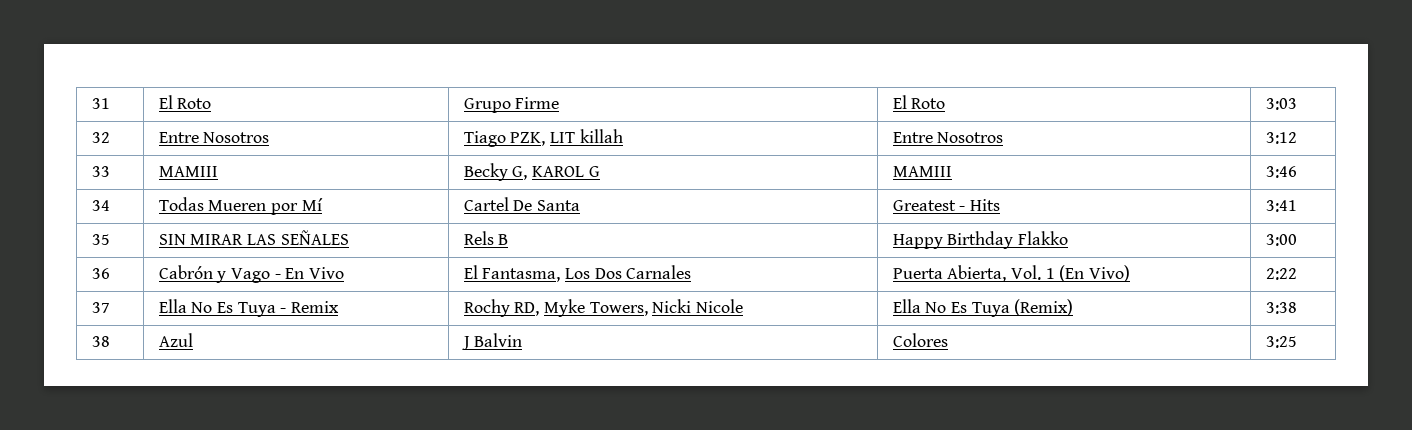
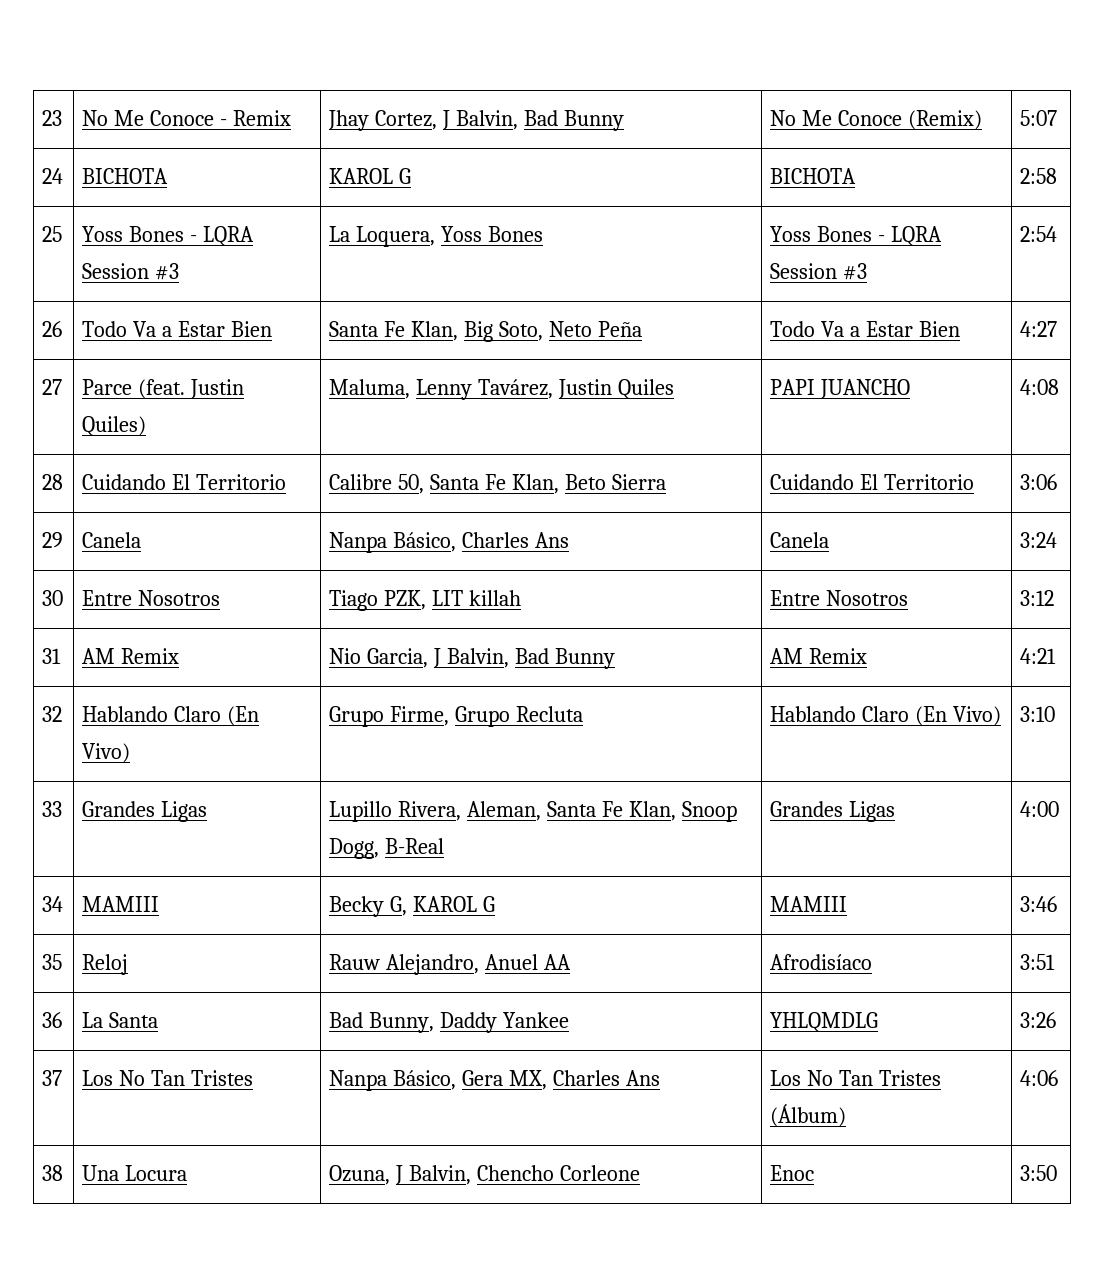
[91,98,110,109] [158,95,212,109] [463,97,560,113] [892,95,946,109] [1265,98,1297,110] [91,132,110,143] 31 | El Roto | Grupo Firme | El Roto | 3:03 // 32 -> [42,110,63,126] [82,110,291,126] [328,110,624,131] [770,110,982,130] [1020,110,1058,126] [42,168,64,184] [82,168,169,184] [329,168,412,184] [770,168,857,184] [1020,168,1058,184] [42,226,63,242] [82,226,254,246] [82,263,180,280] [329,226,543,247] [770,226,942,246] [770,263,868,280] [1020,226,1058,242] [42,321,63,337] [82,321,272,337] [329,321,642,342] [770,321,960,337] [1020,321,1058,337] [42,379,63,395] [82,379,244,399] [82,416,147,436] [329,379,674,400] [770,379,911,399] [1020,379,1060,395] [42,474,64,490] [82,474,286,490] [329,474,666,494] [770,474,974,490] [1020,474,1058,490] [42,532,64,548] [82,532,142,548] [329,532,569,553] [770,532,830,548] [1020,532,1058,548] [42,590,64,606] 23 | No Me Conoce - Remix | Jhay Cortez, J Balvin, Bad Bunny | No Me Conoce (Remix) | 5:07 // 24 | BICHOTA | KAROL G | BICHOTA | 2:58 // 25 | Yoss Bones - LQRA Session #3 | La Loquera, Yoss Bones | Yoss Bones - LQRA Session #3 | 2:54 // 26 | Todo Va a Estar Bien | Santa Fe Klan, Big Soto, Neto Peña | Todo Va a Estar Bien | 4:27 // 27 | Parce (feat. Justin Quiles) | Maluma, Lenny Tavárez, Justin Quiles | PAPI JUANCHO | 4:08 // 28 | Cuidando El Territorio | Calibre 50, Santa Fe Klan, Beto Sierra | Cuidando El Territorio | 3:06 // 29 | Canela | Nanpa Básico, Charles Ans | Canela | 3:24 // 30
[91,166,110,177] 33 -> [42,648,62,664] [82,648,180,664] [329,648,615,669] [770,648,868,664] [1020,648,1057,664] [42,706,63,722] [82,706,259,726] [82,743,131,763] [329,706,583,727] [770,706,1001,726] [1020,706,1056,722] [42,801,63,817] [82,801,208,822] [329,801,737,822] [329,838,445,859] [770,801,896,822] [1020,801,1060,817] [42,896,64,912] 31 | AM Remix | Nio Garcia, J Balvin, Bad Bunny | AM Remix | 4:21 // 32 | Hablando Claro (En Vivo) | Grupo Firme, Grupo Recluta | Hablando Claro (En Vivo) | 3:10 // 33 | Grandes Ligas | Lupillo Rivera, Aleman, Santa Fe Klan, Snoop Dogg, B-Real | Grandes Ligas | 4:00 // 34
[91,200,110,211] [158,197,323,215] [463,197,580,211] [892,199,1000,211] [1265,200,1297,212] [91,234,110,245] [158,230,349,245] [463,231,509,245] [892,231,1068,249] [1265,234,1297,246] [91,268,110,279] [158,265,345,283] [463,265,692,282] [892,265,1131,282] [1265,268,1297,280] [91,302,110,313] [158,299,340,317] [463,299,744,317] [892,299,1074,317] [1265,302,1297,314] [91,336,110,347] [158,333,193,347] [461,333,523,350] [892,333,948,347] [1265,336,1297,348] 34 | Todas Mueren por Mí | Cartel De Santa | Greatest - Hits | 3:41 // 35 | SIN MIRAR LAS SEÑALES | Rels B | Happy Birthday Flakko | 3:00 // 36 | Cabrón y Vago - En Vivo | El Fantasma, Los Dos Carnales | Puerta Abierta, Vol. 1 (En Vivo) | 2:22 // 37 | Ella No Es Tuya - Remix | Rochy RD, Myke Towers, Nicki Nicole | Ella No Es Tuya (Remix) | 3:38 // 38 | Azul | J Balvin | Colores | 3:25 -> [42,954,63,970] [82,954,129,975] [329,954,571,975] [770,954,873,970] [1020,954,1056,970] [42,1012,63,1028] [82,1012,159,1028] [329,1012,569,1033] [770,1012,879,1032] [1020,1012,1057,1028] [42,1070,63,1086] [82,1070,253,1086] [329,1070,660,1091] [770,1070,941,1086] [770,1104,847,1127] [1020,1070,1059,1086] [42,1165,64,1181] [82,1165,188,1181] [329,1165,640,1185] [770,1165,815,1181] [1020,1165,1058,1181] 35 | Reloj | Rauw Alejandro, Anuel AA | Afrodisíaco | 3:51 // 36 | La Santa | Bad Bunny, Daddy Yankee | YHLQMDLG | 3:26 // 37 | Los No Tan Tristes | Nanpa Básico, Gera MX, Charles Ans | Los No Tan Tristes (Álbum) | 4:06 // 38 | Una Locura | Ozuna, J Balvin, Chencho Corleone | Enoc | 3:50

